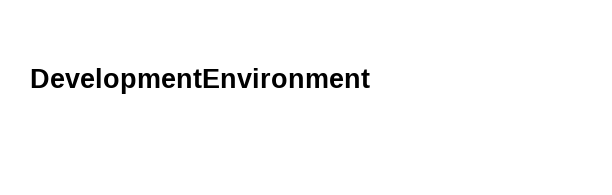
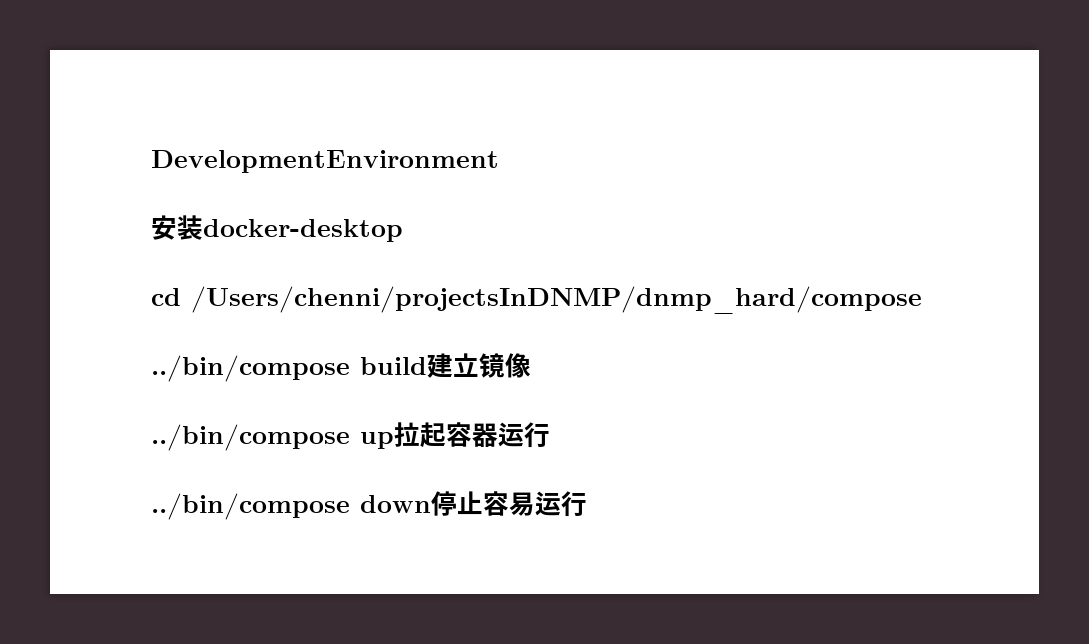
(370, 81) none -> [151,215,403,242] [151,286,922,314] [151,353,531,382] [151,422,550,451] [151,491,587,520] // 安装docker-desktop // cd /Users/chenni/projectsInDNMP/dnmp_hard/compose // ../bin/compose build建立镜像 // ../bin/compose up拉起容器运行 // ../bin/compose down停止容易运行

